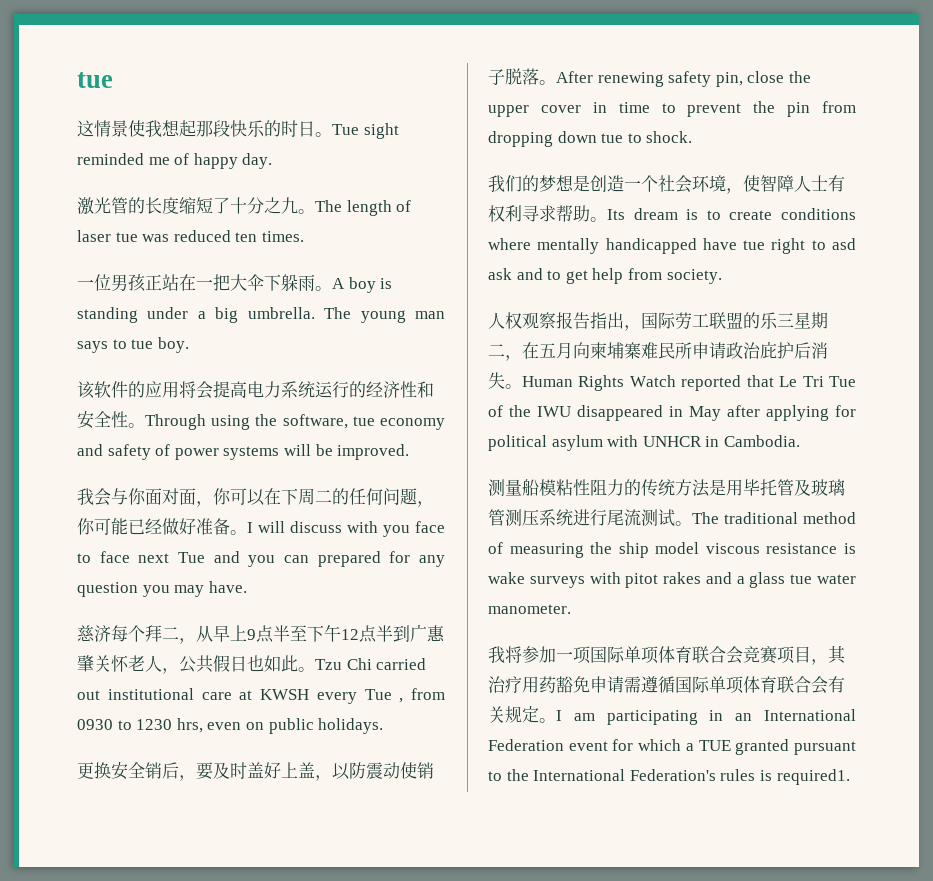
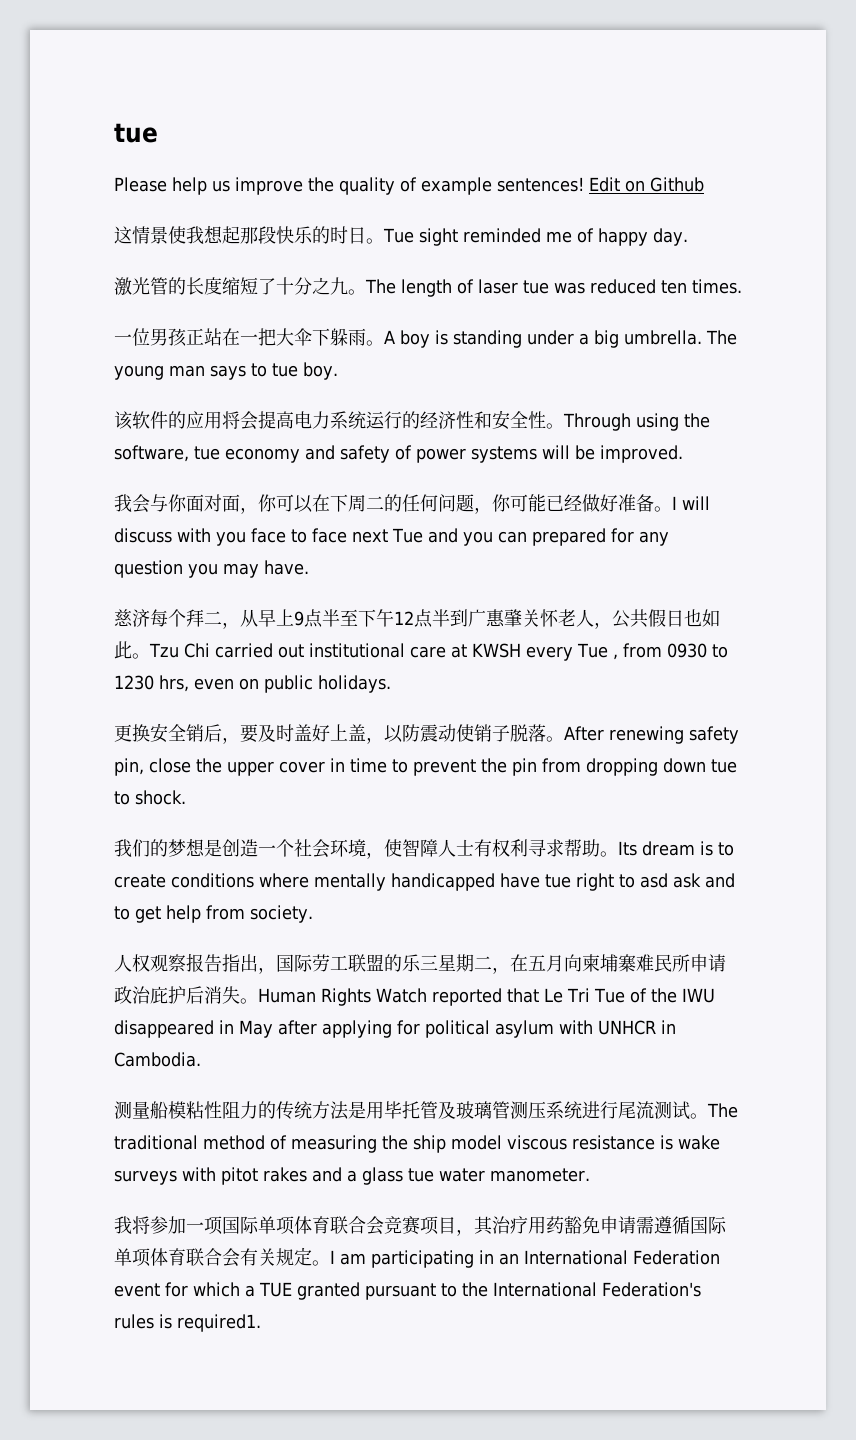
[77,72,113,88] tue -> [114,123,158,143] [114,177,704,195] tue // Please help us improve the quality of example sentences! Edit on Github

